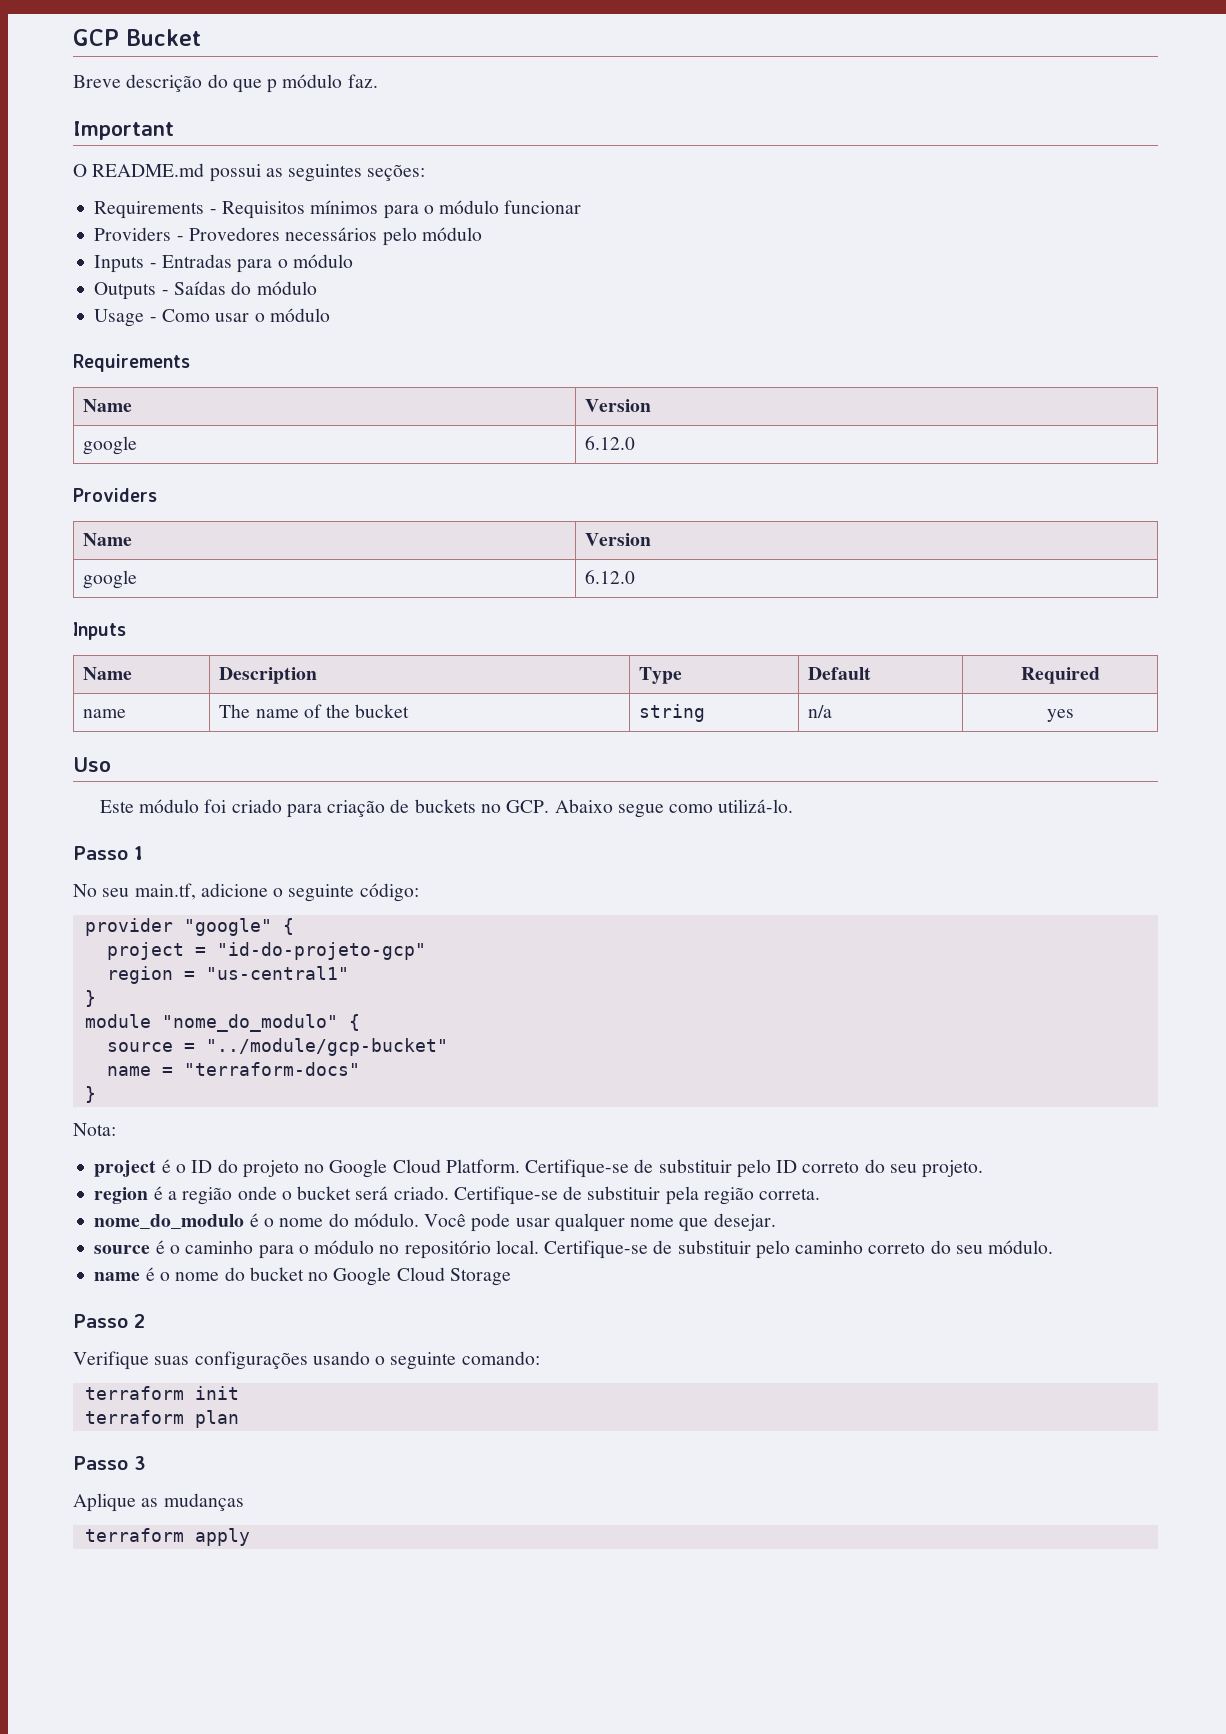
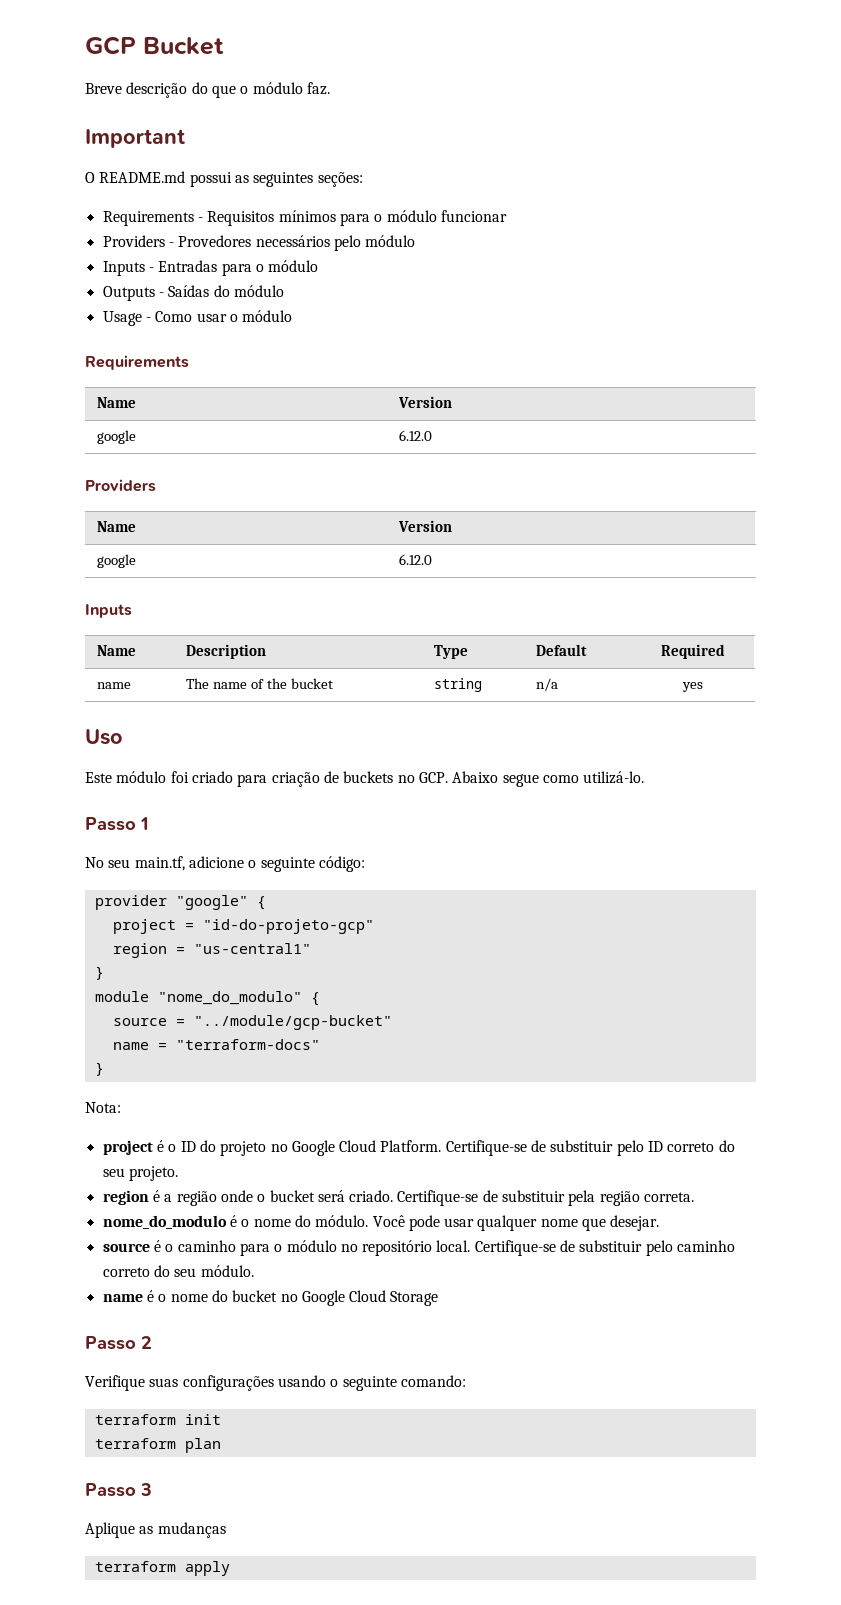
[267,79,278,93] p -> [240,86,249,94] o

